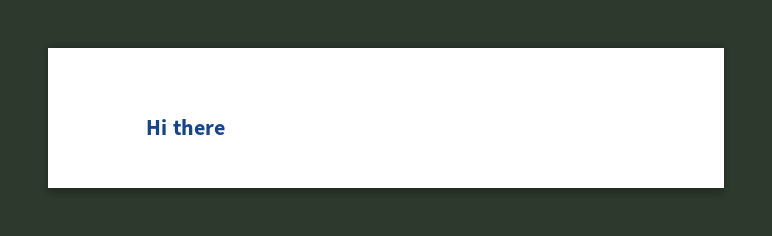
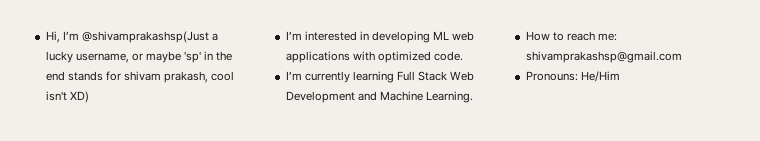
[146,119,225,135] Hi there -> [45,31,218,43] [45,51,233,63] [45,71,235,83] [45,91,89,103] [285,31,475,43] [285,51,463,63] [285,71,475,83] [285,91,473,103] [525,31,617,41] [525,51,682,63] [525,71,620,82] Hi, I’m @shivamprakashsp(Just a lucky username, or maybe 'sp' in the end stands for shivam prakash, cool isn't XD) // I’m interested in developing ML web applications with optimized code. // I’m currently learning Full Stack Web Development and Machine Learning. // How to reach me: shivamprakashsp@gmail.com // Pronouns: He/Him

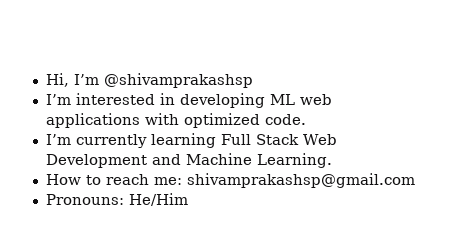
[81,31,218,43] [45,51,233,63] [45,71,235,83] [45,91,89,103] @shivamprakashsp(Just a lucky username, or maybe 'sp' in the end stands for shivam prakash, cool isn't XD) -> [103,73,253,88] @shivamprakashsp

